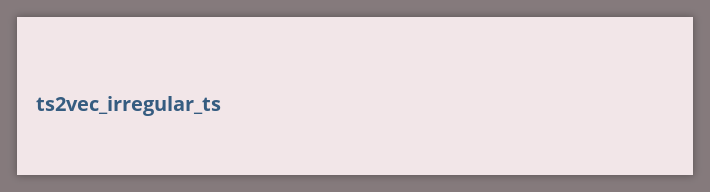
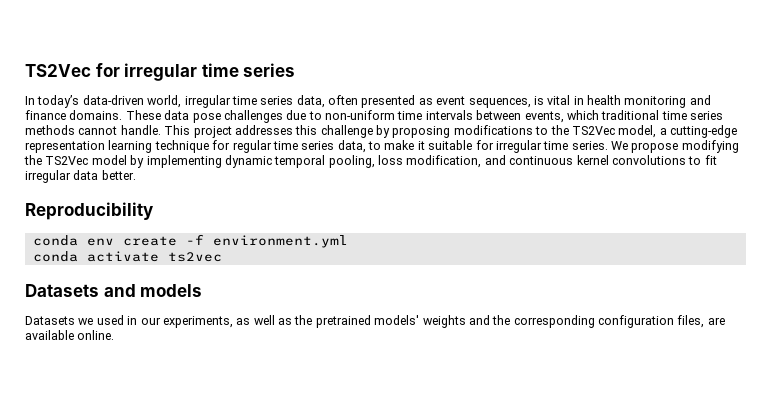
[36,96,221,116] ts2vec_irregular_ts -> [25,63,296,81] [25,95,711,108] [25,110,723,123] [25,125,737,138] [25,140,739,153] [24,155,717,168] [25,170,136,183] [25,202,153,220] [32,234,348,248] [32,251,222,262] [25,284,203,297] [25,315,725,328] [25,330,115,340] TS2Vec for irregular time series // In today’s data-driven world, irregular time series data, often presented as event sequences, is vital in health monitoring and finance domains. These data pose challenges due to non-uniform time intervals between events, which traditional time series methods cannot handle. This project addresses this challenge by proposing modifications to the TS2Vec model, a cutting-edge representation learning technique for regular time series data, to make it suitable for irregular time series. We propose modifying the TS2Vec model by implementing dynamic temporal pooling, loss modification, and continuous kernel convolutions to fit irregular data better. // Reproducibility // conda env create -f environment.yml // conda activate ts2vec // Datasets and models // Datasets we used in our experiments, as well as the pretrained models' weights and the corresponding configuration files, are available online.

